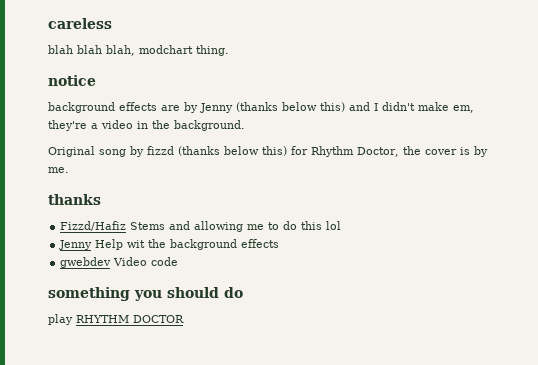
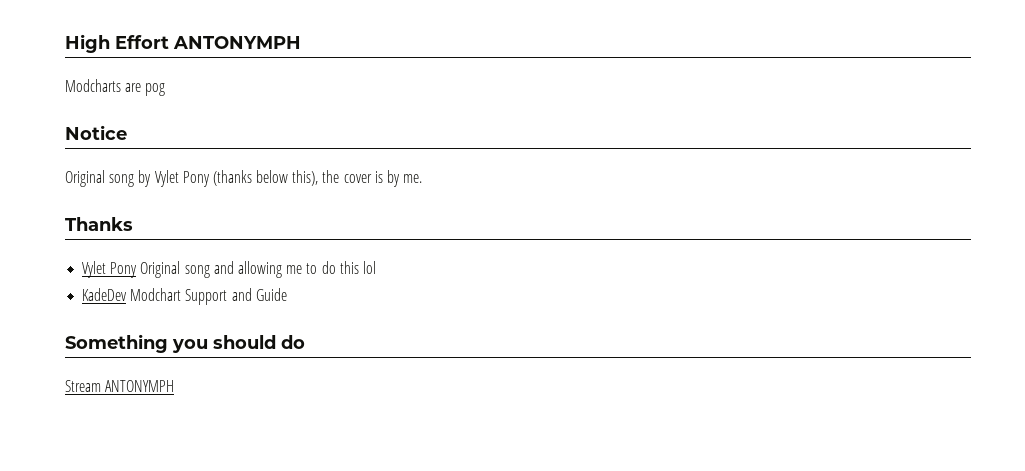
[48,18,112,29] [48,45,229,56] [48,75,96,86] [48,102,474,113] [48,120,245,131] [48,146,399,157] careless // blah blah blah, modchart thing. // notice // background effects are by Jenny (thanks below this) and I didn't make em, they're a video in the background. // Original song by fizzd (thanks below this) for Rhythm Doctor, -> [65,34,301,53] [65,79,166,96] [65,125,127,140] [65,170,319,187] High Effort ANTONYMPH // Modcharts are pog // Notice // Original song by Vylet Pony (thanks below this),
[48,194,101,205] [60,221,166,231] thanks // Fizzd/Hafiz Stems -> [65,217,133,231] [82,261,210,278] Thanks // Vylet Pony Original song
[59,239,280,250] [60,257,179,268] [48,287,130,301] Jenny Help wit the background effects // gwebdev Video code // something -> [82,288,287,305] [65,334,168,353] KadeDev Modchart Support and Guide // Something
[48,314,184,325] play RHYTHM DOCTOR -> [65,380,175,392] Stream ANTONYMPH

